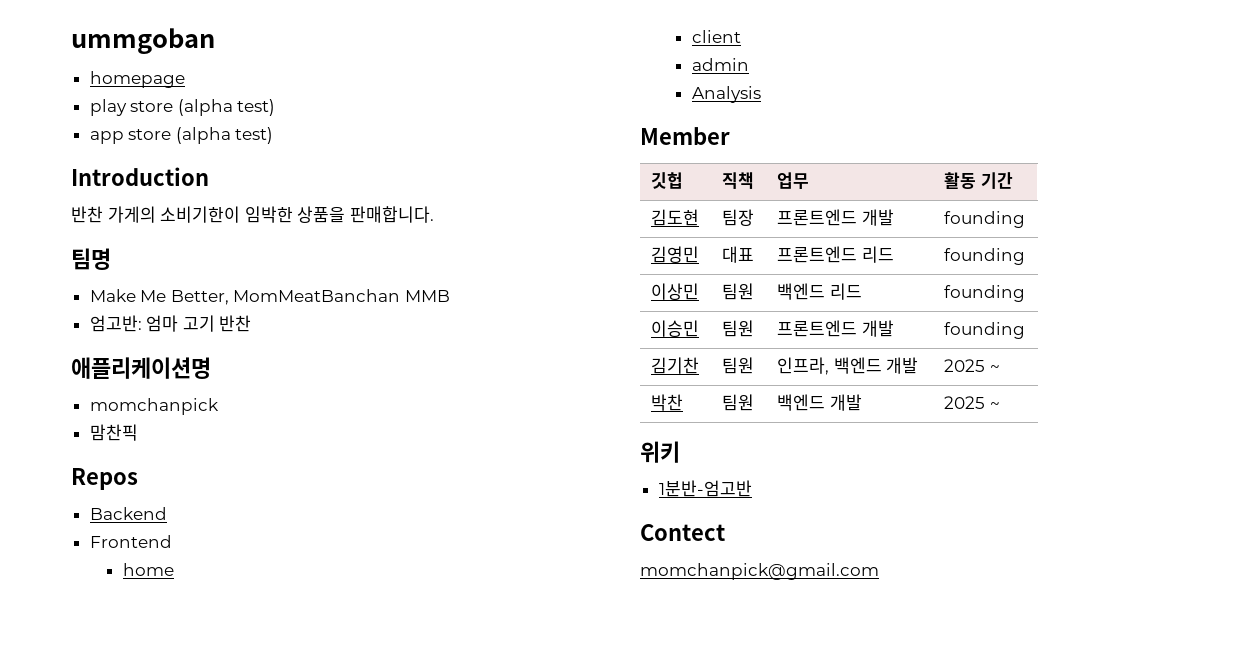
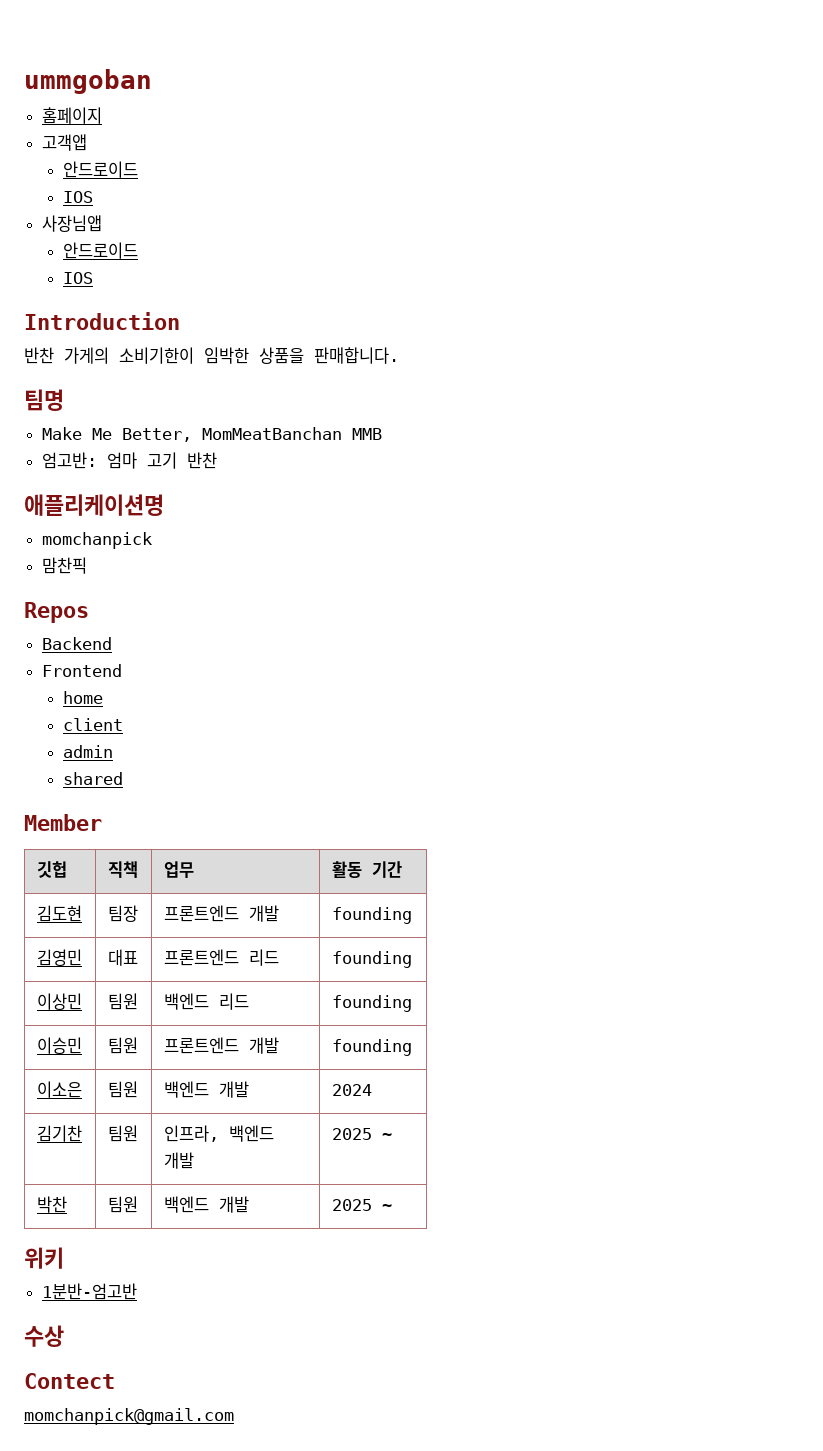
[89,71,185,88] [89,99,276,116] [89,127,274,144] homepage // play store (alpha test) // app store (alpha test) -> [42,107,103,124] [42,134,88,151] [62,161,138,178] [62,191,93,203] [42,215,103,232] [62,242,138,259] [62,272,93,284] 홈페이지 // 고객앱 // 안드로이드 // IOS // 사장님앱 // 안드로이드 // IOS
[691,86,761,103] Analysis -> [62,772,123,785] shared
(1026, 330) none -> [36,1081,82,1098] [107,1081,138,1098] [163,1081,249,1098] [331,1084,372,1096] // 이소은 | 팀원 | 백엔드 개발 | 2024
(752, 488) none -> [24,1325,64,1347] // 수상

